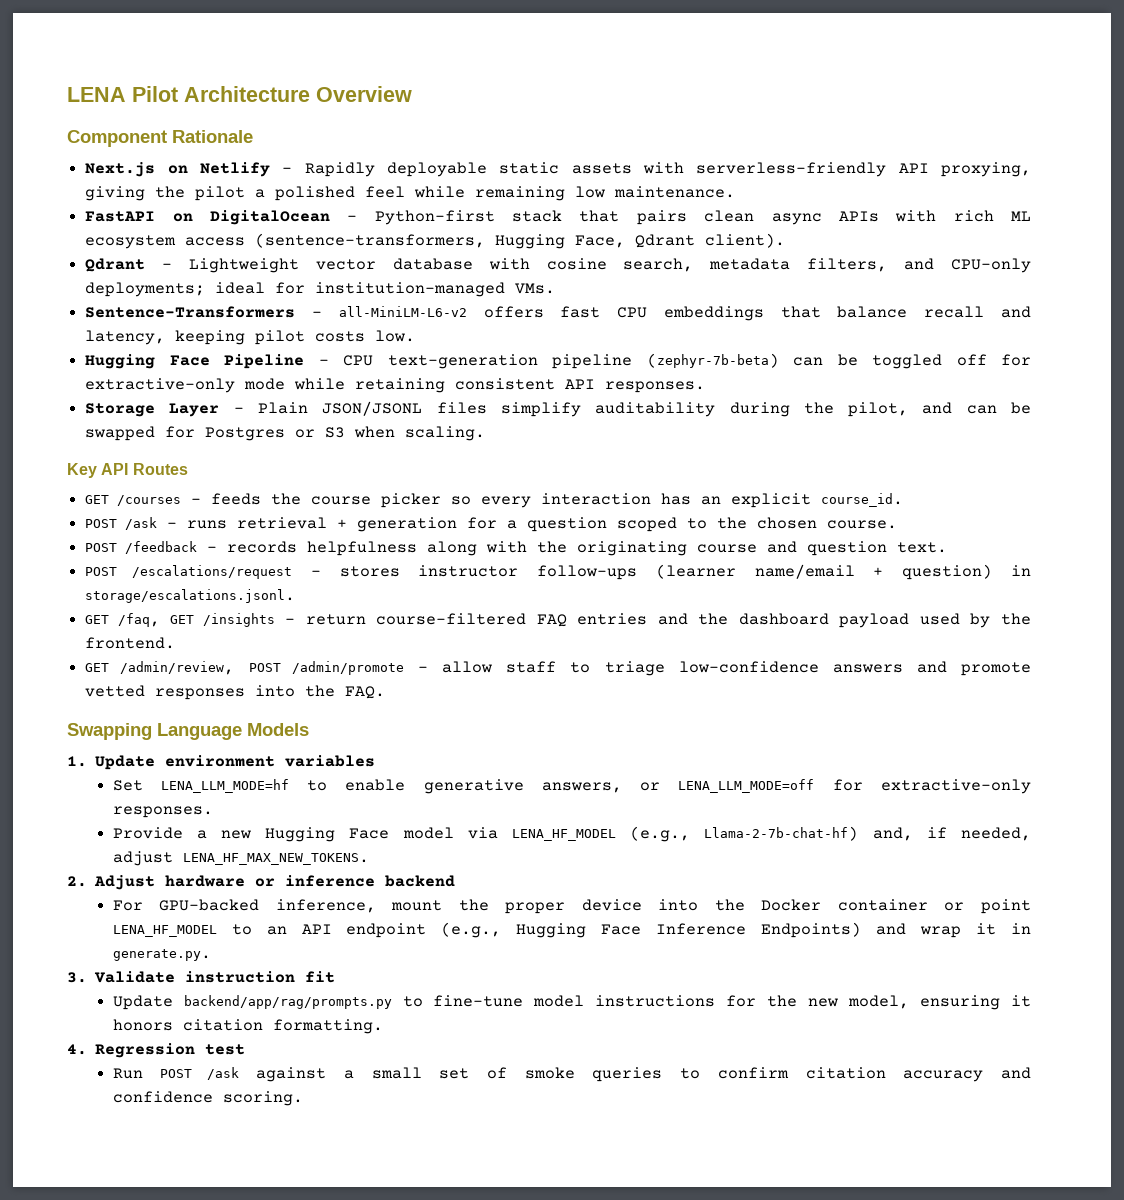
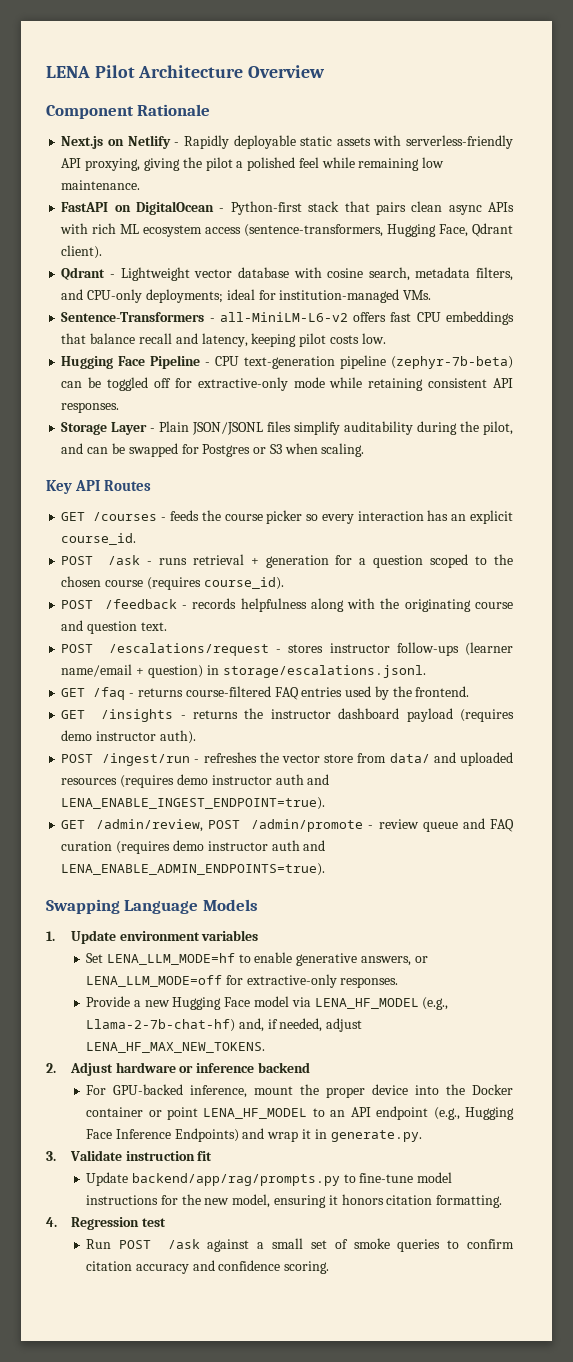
[827,520,898,529] course. -> [105,577,284,590] course (requires course_id).
[117,613,1032,628] [85,637,176,649] /faq, GET /insights - return course-filtered FAQ entries and the dashboard payload used by the frontend. -> [93,686,470,700] [61,708,514,722] [61,730,196,744] [61,752,513,766] [61,774,330,788] [61,797,326,810] /faq - returns course-filtered FAQ entries used by the frontend. // GET /insights - returns the instructor dashboard payload (requires demo instructor auth). // POST /ingest/run - refreshes the vector store from data/ and uploaded resources (requires demo instructor auth and LENA_ENABLE_INGEST_ENDPOINT=true).
[442,661,1031,676] [85,685,386,700] allow staff to triage low-confidence answers and promote vetted responses into the FAQ. -> [378,818,514,832] [61,840,326,854] [61,863,326,876] review queue and FAQ curation (requires demo instructor auth and LENA_ENABLE_ADMIN_ENDPOINTS=true).

